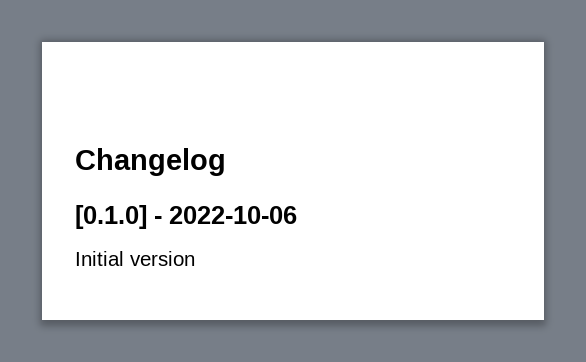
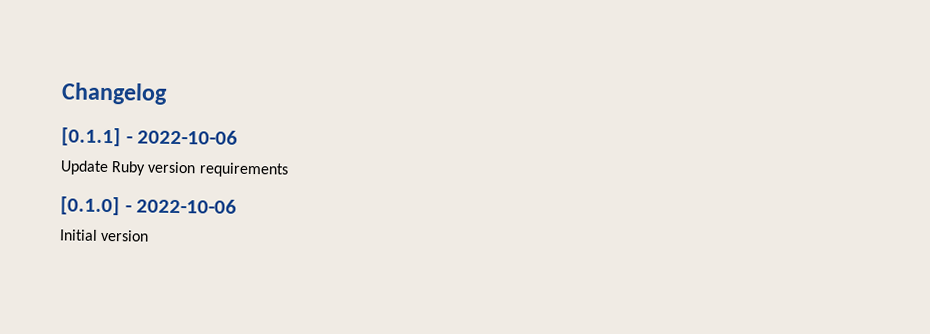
(226, 162) none -> [61,127,239,147] [60,160,289,178] // [0.1.1] - 2022-10-06 // Update Ruby version requirements

